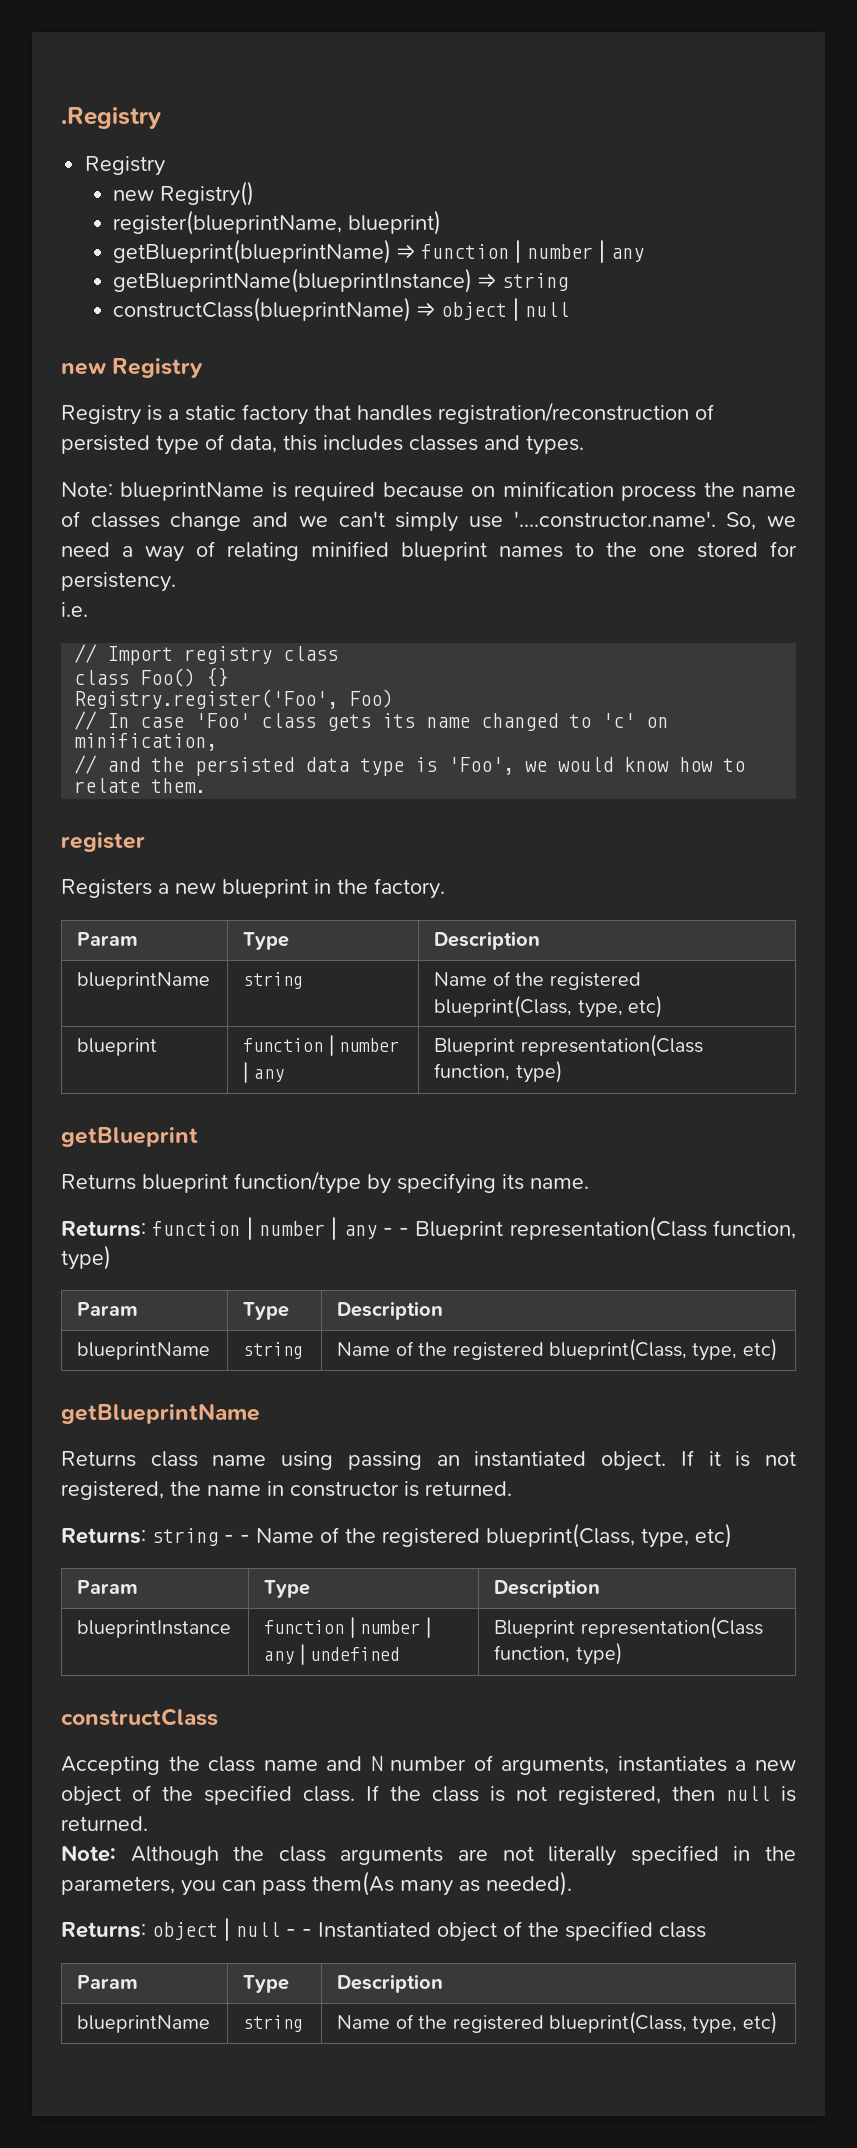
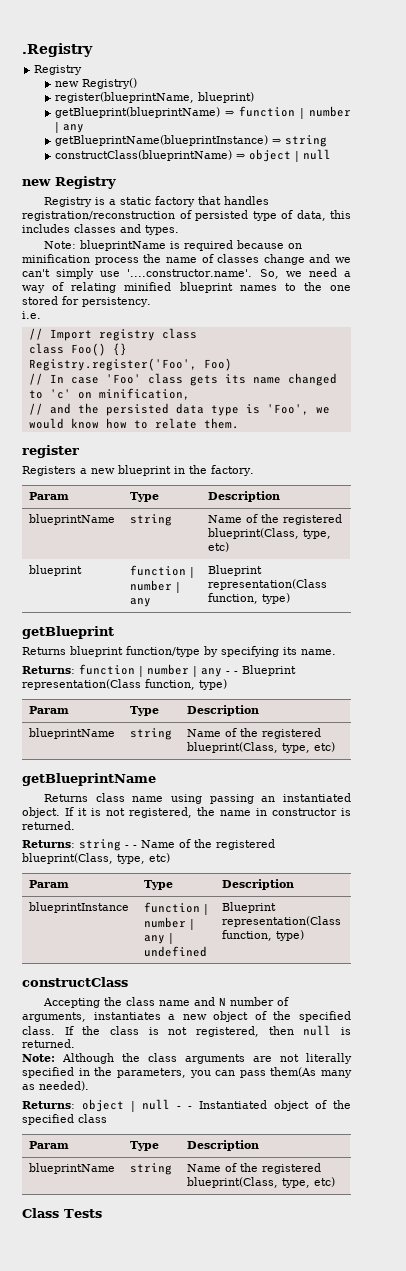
(777, 2022) none -> [22,1208,102,1218] // Class Tests

